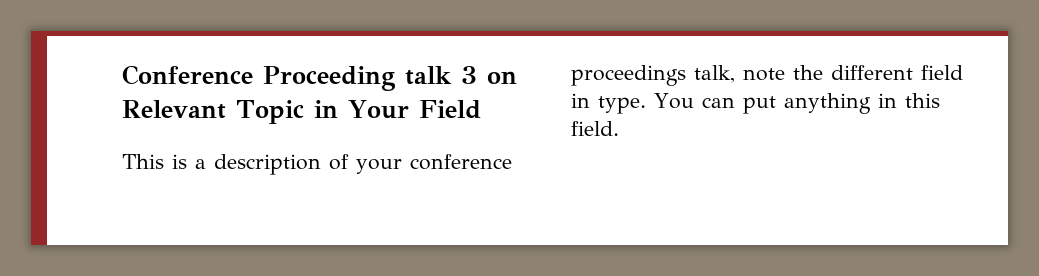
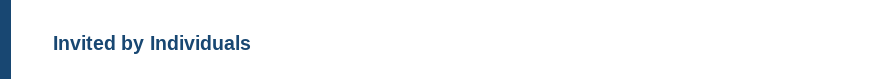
[122,65,517,91] [122,100,481,124] [122,154,512,175] [571,65,963,86] [571,93,940,114] [571,121,619,136] Conference Proceeding talk 3 on Relevant Topic in Your Field // This is a description of your conference proceedings talk, note the different field in type. You can put anything in this field. -> [53,35,251,54] Invited by Individuals

